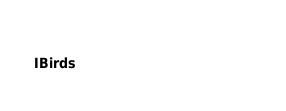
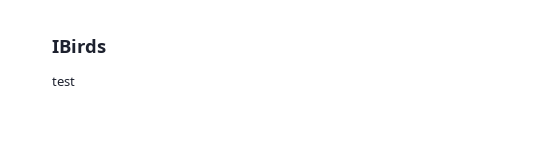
(76, 63) none -> [52,77,75,86] // test

